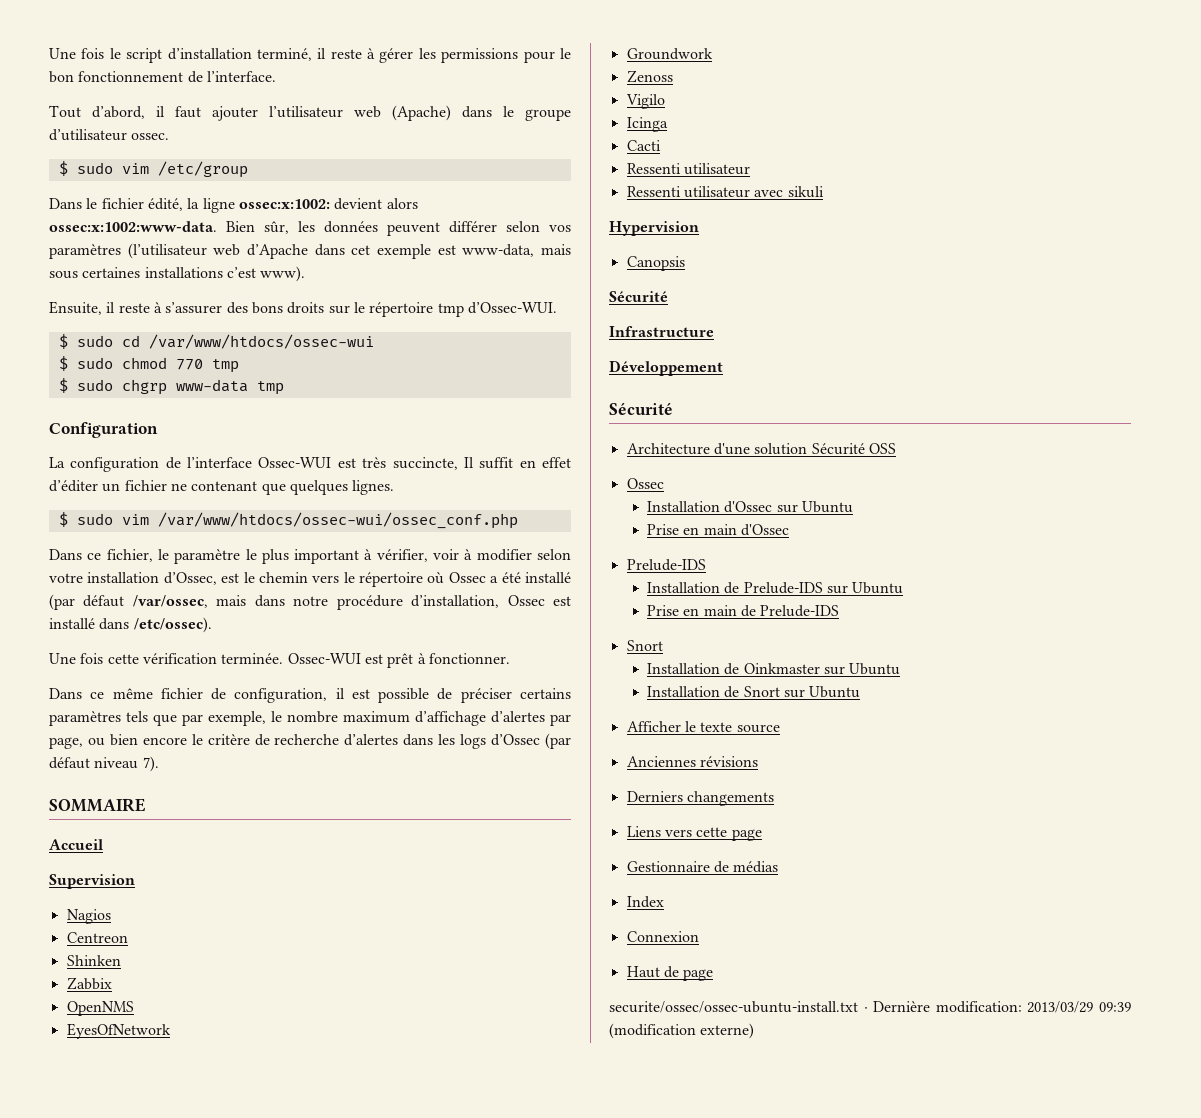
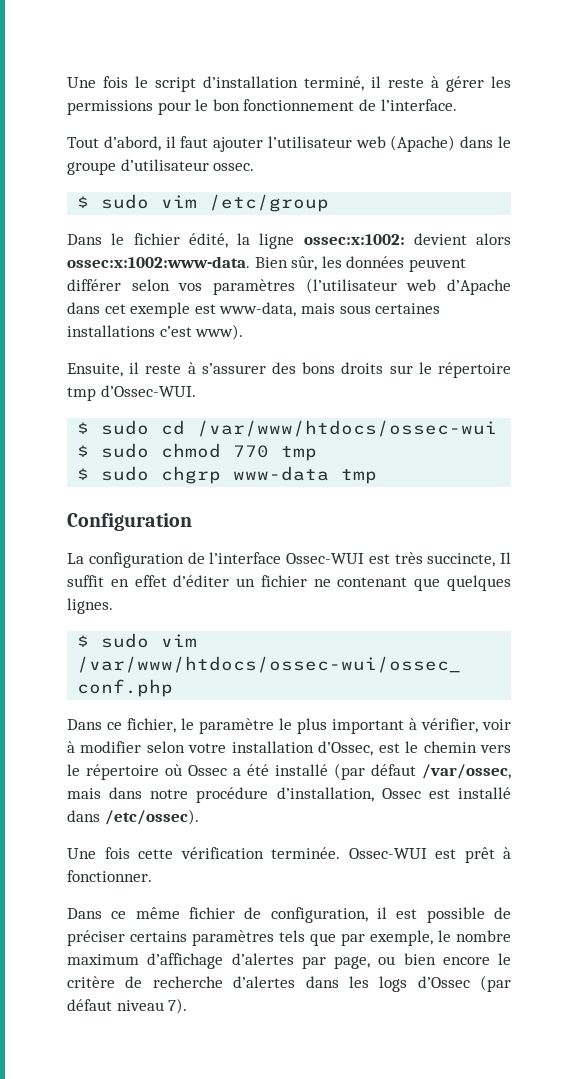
[49,798,146,812] [49,839,103,850] [49,874,135,889] [66,909,111,924] [66,932,128,943] [66,955,121,966] [66,977,112,990] [66,1001,134,1016] [66,1023,171,1039] [626,48,713,60] [626,70,673,83] [625,94,665,109] [626,117,668,132] [626,140,661,151] [626,163,750,175] [626,186,824,198] [609,221,699,236] [626,256,685,271] [609,291,668,302] [609,326,714,337] [609,360,723,376] [609,402,673,415] [626,443,896,455] [626,478,664,489] [647,501,854,513] [647,524,790,536] [626,559,706,571] [647,582,904,594] [647,605,840,617] [626,640,663,651] [647,663,901,675] [647,686,861,698] [626,721,780,733] [626,756,758,767] [626,791,774,806] [626,826,762,841] [626,861,779,873] [626,896,664,908] [626,931,699,942] [626,966,714,981] [609,1001,1131,1013] [609,1023,755,1039] // SOMMAIRE // Accueil // Supervision // Nagios // Centreon // Shinken // Zabbix // OpenNMS // EyesOfNetwork // Groundwork // Zenoss // Vigilo // Icinga // Cacti // Ressenti utilisateur // Ressenti utilisateur avec sikuli // Hypervision // Canopsis // Sécurité // Infrastructure // Développement // Sécurité // Architecture d'une solution Sécurité OSS // Ossec // Installation d'Ossec sur Ubuntu // Prise en main d'Ossec // Prelude-IDS // Installation de Prelude-IDS sur Ubuntu // Prise en main de Prelude-IDS // Snort // Installation de Oinkmaster sur Ubuntu // Installation de Snort sur Ubuntu // Afficher le texte source // Anciennes révisions // Derniers changements // Liens vers cette page // Gestionnaire de médias // Index // Connexion // Haut de page // securite/ossec/ossec-ubuntu-install.txt · Dernière modification: 2013/03/29 09:39 (modification externe) -> (188, 1006) none

